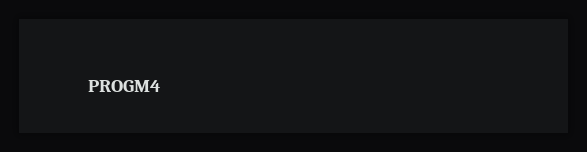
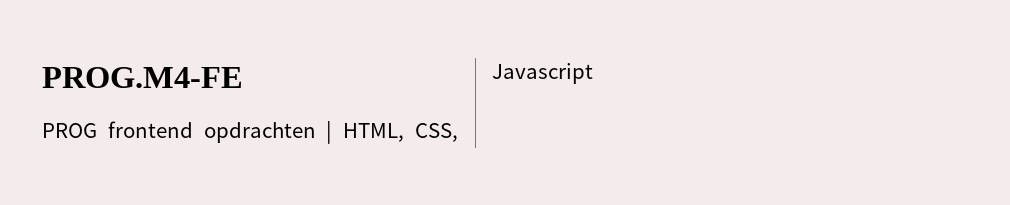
[88,80,161,92] PROGM4 -> [42,67,243,88] [42,121,459,144] [492,63,593,84] PROG.M4-FE // PROG frontend opdrachten | HTML, CSS, Javascript

